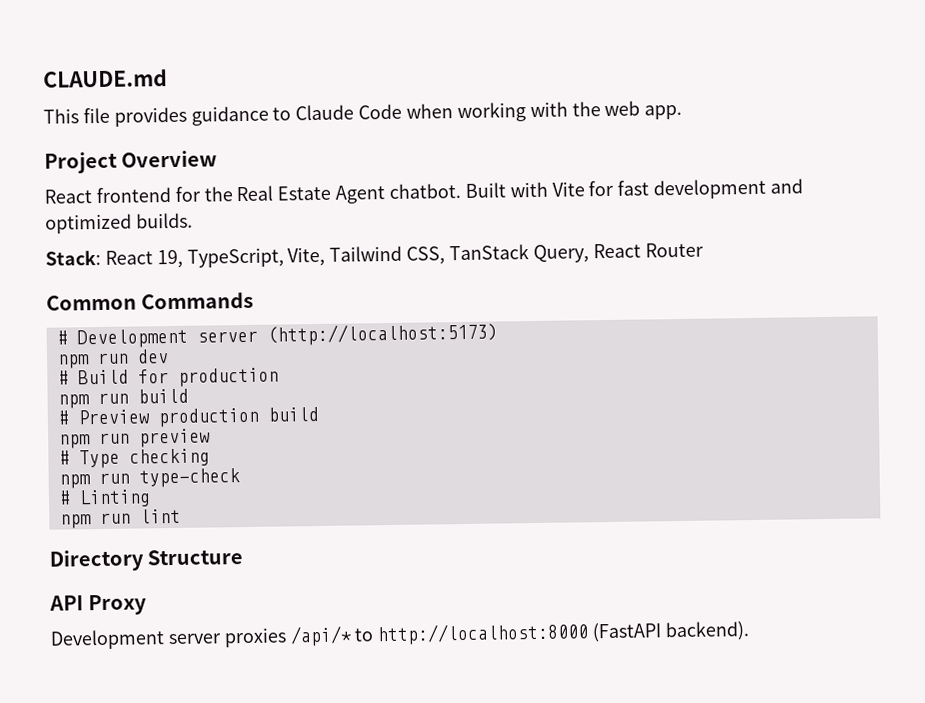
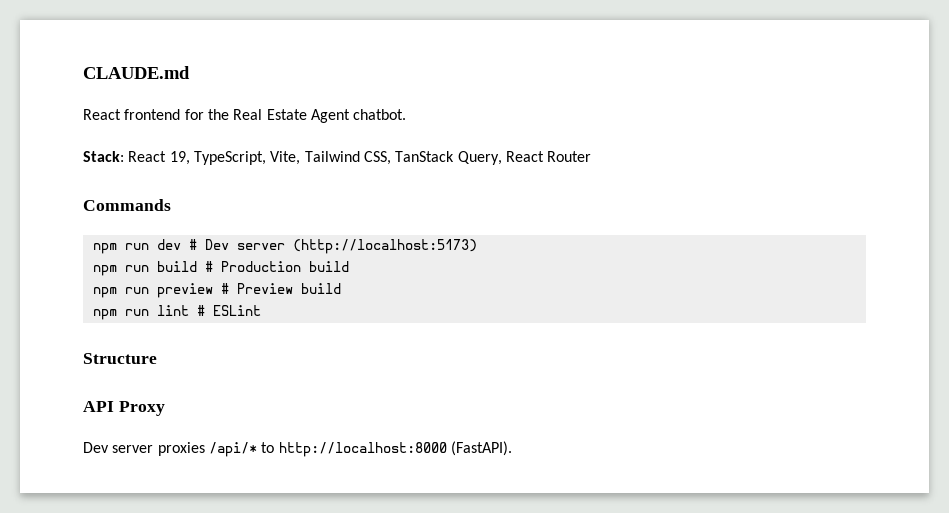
[43,100,683,127] [44,150,218,174] // This file provides guidance to Claude Code when working with the web app. // Project Overview -> (190, 72) none
[464,178,804,200] [45,212,193,234] Built with Vite for fast development and optimized builds. -> (407, 114) none
[46,294,137,311] Common -> (592, 156) none
[56,328,188,349] # Development -> [92,239,229,254] npm run dev # Dev
[136,349,169,364] [57,367,279,387] [57,388,189,409] [57,406,319,428] [58,428,211,449] [58,448,210,469] [58,468,240,489] [58,489,151,508] dev // # Build for production // npm run build // # Preview production build // npm run preview // # Type checking // npm run type-check // # Linting -> [156,261,349,272] [92,283,341,298] build # Production build // npm run preview # Preview build
[49,549,144,572] // Directory -> [196,305,261,316] # ESLint //
[50,629,165,650] Development -> [83,442,109,453] Dev
[592,621,751,643] (FastAPI backend). -> [450,441,512,456] (FastAPI).

